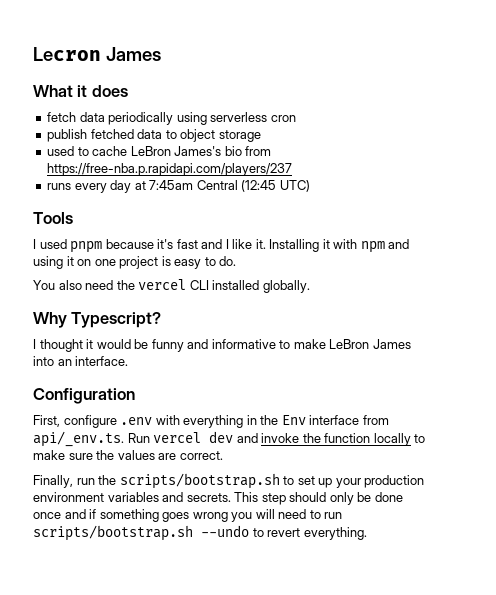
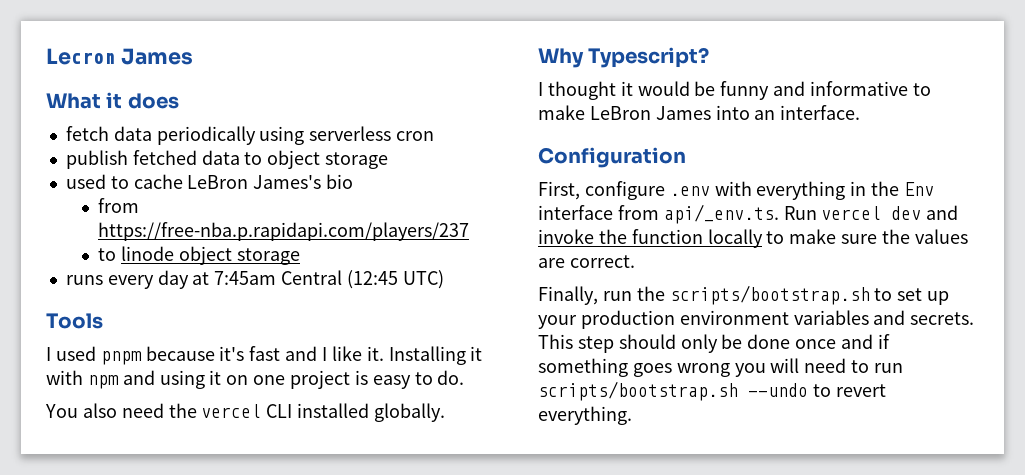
(242, 151) none -> (354, 181) //
(293, 169) none -> [98,246,301,265] // to linode object storage

